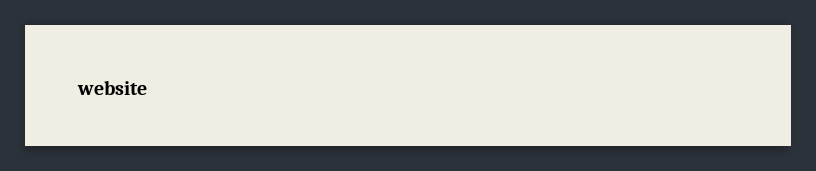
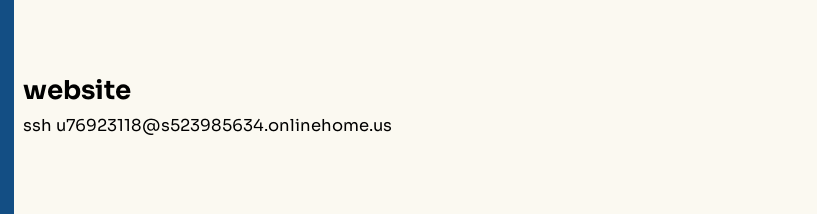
(147, 87) none -> [23,118,393,136] // ssh u76923118@s523985634.onlinehome.us

